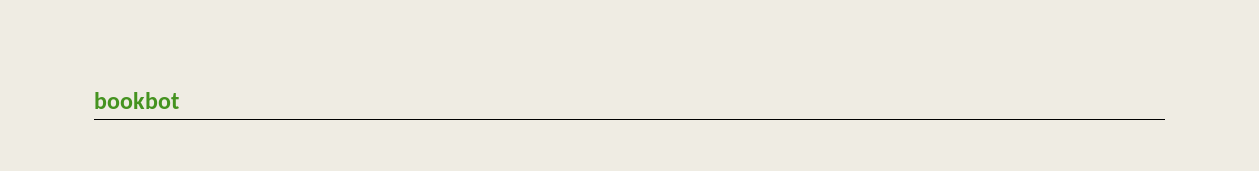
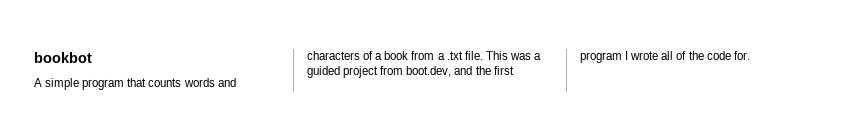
(179, 100) none -> [34,78,236,90] [307,51,542,60] [307,66,514,78] [580,51,750,63] // A simple program that counts words and characters of a book from a .txt file. This was a guided project from boot.dev, and the first program I wrote all of the code for.

